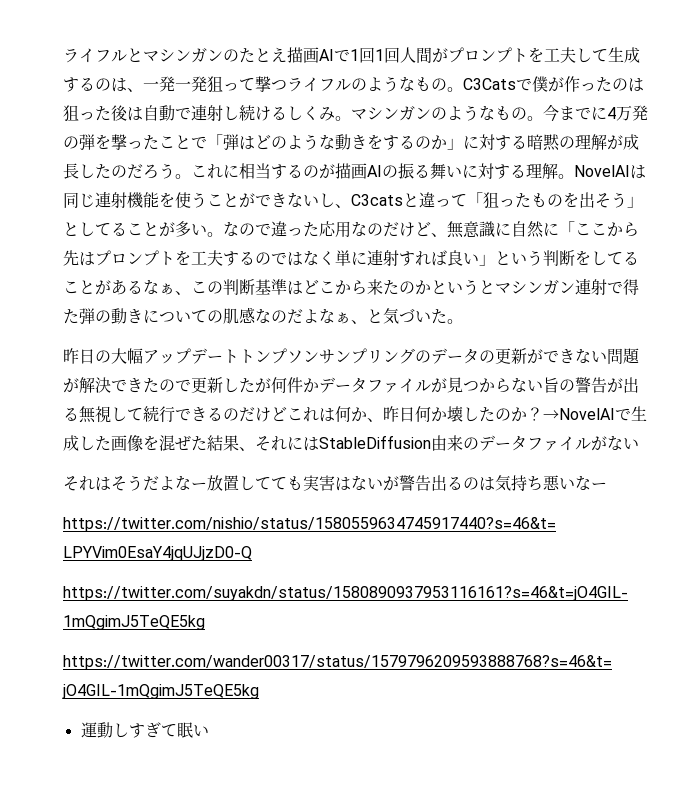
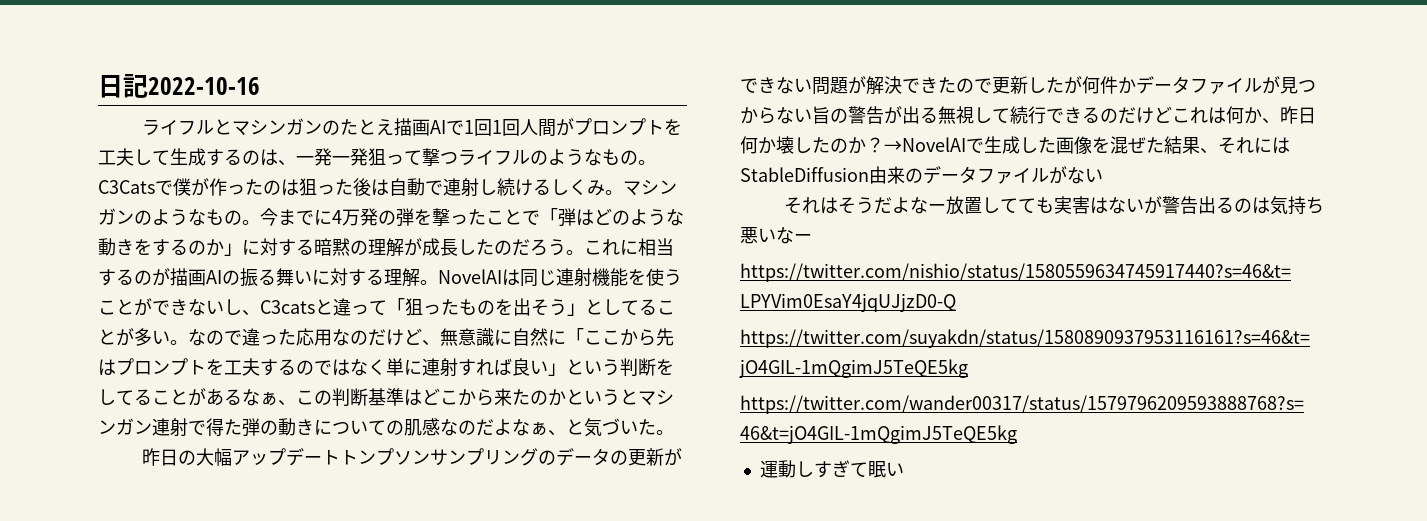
(63, 56) none -> [98,74,260,98] 日記2022-10-16 //

